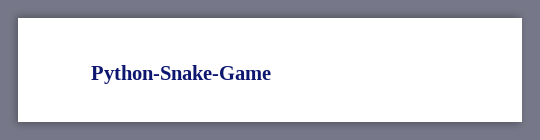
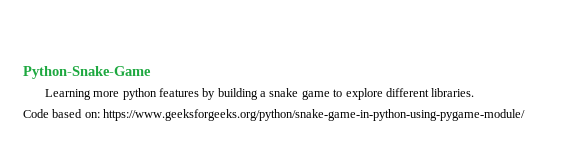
(271, 74) none -> [44,88,475,100] [23,109,526,121] // Learning more python features by building a snake game to explore different libraries. // Code based on: https://www.geeksforgeeks.org/python/snake-game-in-python-using-pygame-module/

